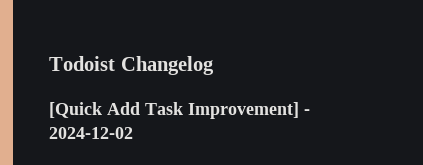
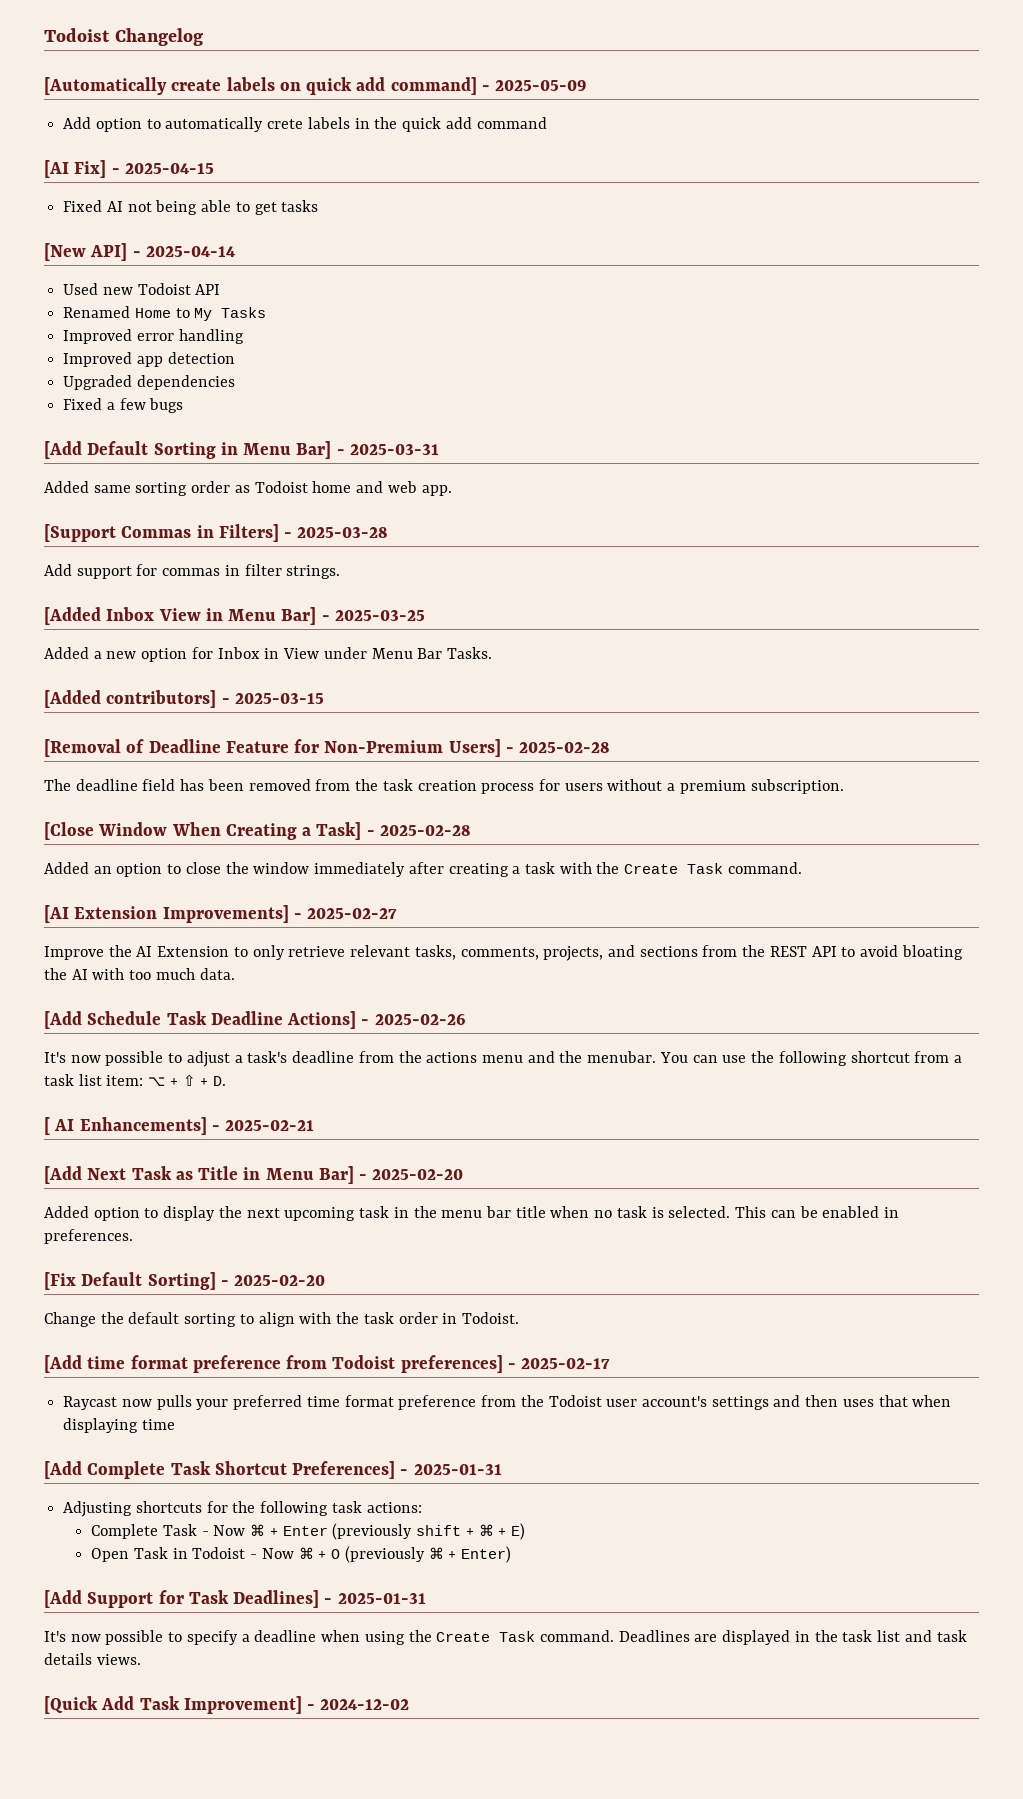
(214, 65) none -> [44,77,588,95] [63,117,547,132] [44,160,214,178] [63,200,319,215] [44,243,235,261] [63,283,221,295] [63,306,267,321] [63,329,244,344] [63,352,235,367] [63,375,235,390] [63,398,184,413] [44,441,439,459] [44,481,452,496] [44,524,389,542] [44,564,341,579] [44,607,425,625] [44,647,492,662] [44,690,324,708] [44,739,611,757] [44,779,844,794] [44,822,471,840] [44,862,802,877] [44,905,398,923] [44,945,963,961] [44,968,235,980] [44,1011,466,1029] [44,1051,962,1067] [44,1074,227,1086] [44,1117,315,1135] [44,1166,464,1184] [44,1206,899,1221] [44,1229,133,1244] [44,1272,326,1290] [44,1312,519,1327] [44,1355,611,1373] [63,1395,952,1410] [63,1418,175,1433] [44,1461,502,1479] [63,1501,422,1517] [91,1523,526,1540] [91,1546,512,1563] [44,1590,426,1608] [44,1630,967,1645] [44,1653,141,1665] // [Automatically create labels on quick add command] - 2025-05-09 // Add option to automatically crete labels in the quick add command // [AI Fix] - 2025-04-15 // Fixed AI not being able to get tasks // [New API] - 2025-04-14 // Used new Todoist API // Renamed Home to My Tasks // Improved error handling // Improved app detection // Upgraded dependencies // Fixed a few bugs // [Add Default Sorting in Menu Bar] - 2025-03-31 // Added same sorting order as Todoist home and web app. // [Support Commas in Filters] - 2025-03-28 // Add support for commas in filter strings. // [Added Inbox View in Menu Bar] - 2025-03-25 // Added a new option for Inbox in View under Menu Bar Tasks. // [Added contributors] - 2025-03-15 // [Removal of Deadline Feature for Non-Premium Users] - 2025-02-28 // The deadline field has been removed from the task creation process for users without a premium subscription. // [Close Window When Creating a Task] - 2025-02-28 // Added an option to close the window immediately after creating a task with the Create Task command. // [AI Extension Improvements] - 2025-02-27 // Improve the AI Extension to only retrieve relevant tasks, comments, projects, and sections from the REST API to avoid bloating the AI with too much data. // [Add Schedule Task Deadline Actions] - 2025-02-26 // It's now possible to adjust a task's deadline from the actions menu and the menubar. You can use the following shortcut from a task list item: ⌥ + ⇧ + D. // [ AI Enhancements] - 2025-02-21 // [Add Next Task as Title in Menu Bar] - 2025-02-20 // Added option to display the next upcoming task in the menu bar title when no task is selected. This can be enabled in preferences. // [Fix Default Sorting] - 2025-02-20 // Change the default sorting to align with the task order in Todoist. // [Add time format preference from Todoist preferences] - 2025-02-17 // Raycast now pulls your preferred time format preference from the Todoist user account's settings and then uses that when displaying time // [Add Complete Task Shortcut Preferences] - 2025-01-31 // Adjusting shortcuts for the following task actions: // Complete Task - Now ⌘ + Enter (previously shift + ⌘ + E) // Open Task in Todoist - Now ⌘ + O (previously ⌘ + Enter) // [Add Support for Task Deadlines] - 2025-01-31 // It's now possible to specify a deadline when using the Create Task command. Deadlines are displayed in the task list and task details views.

